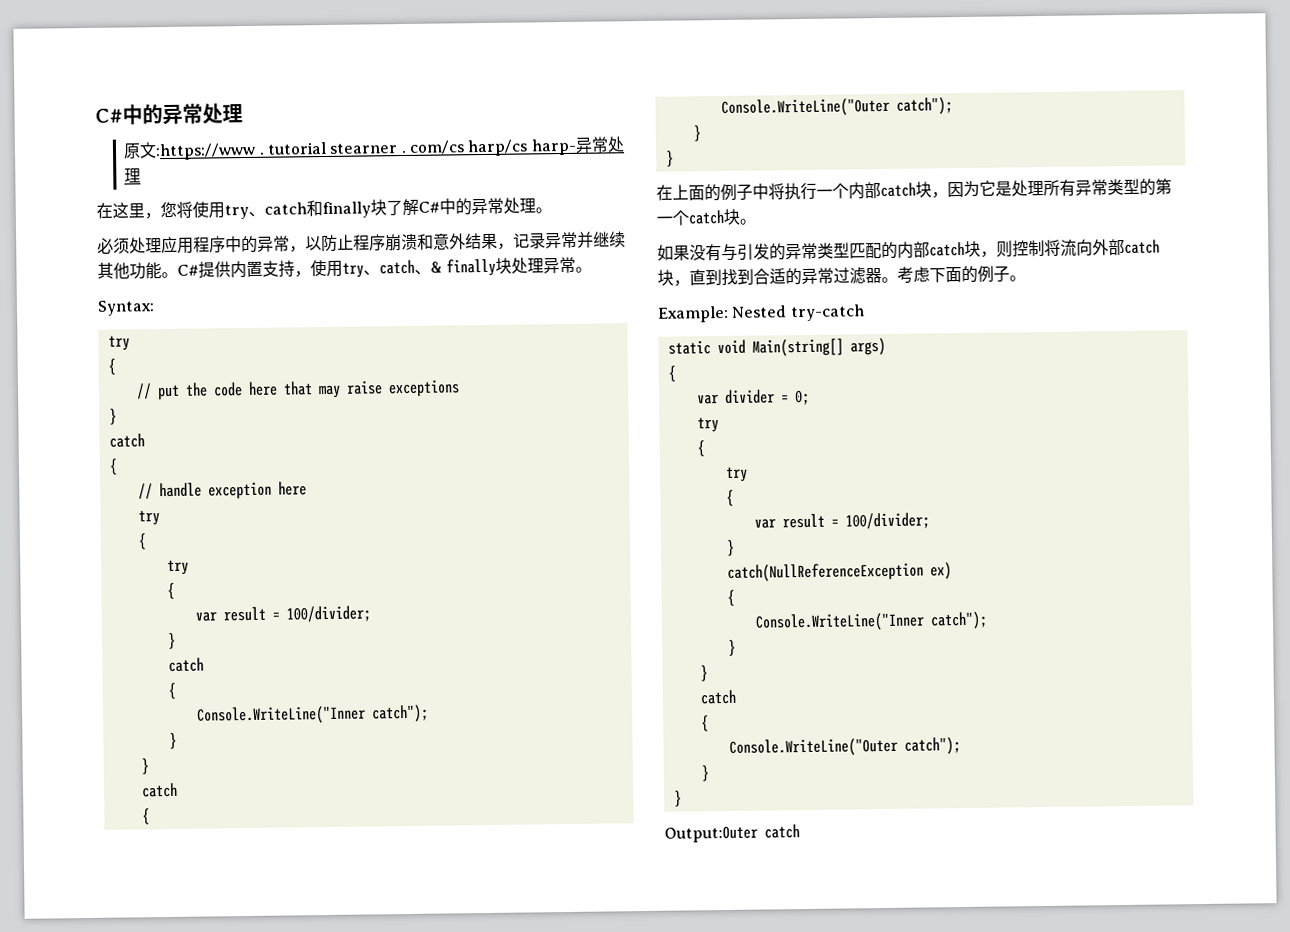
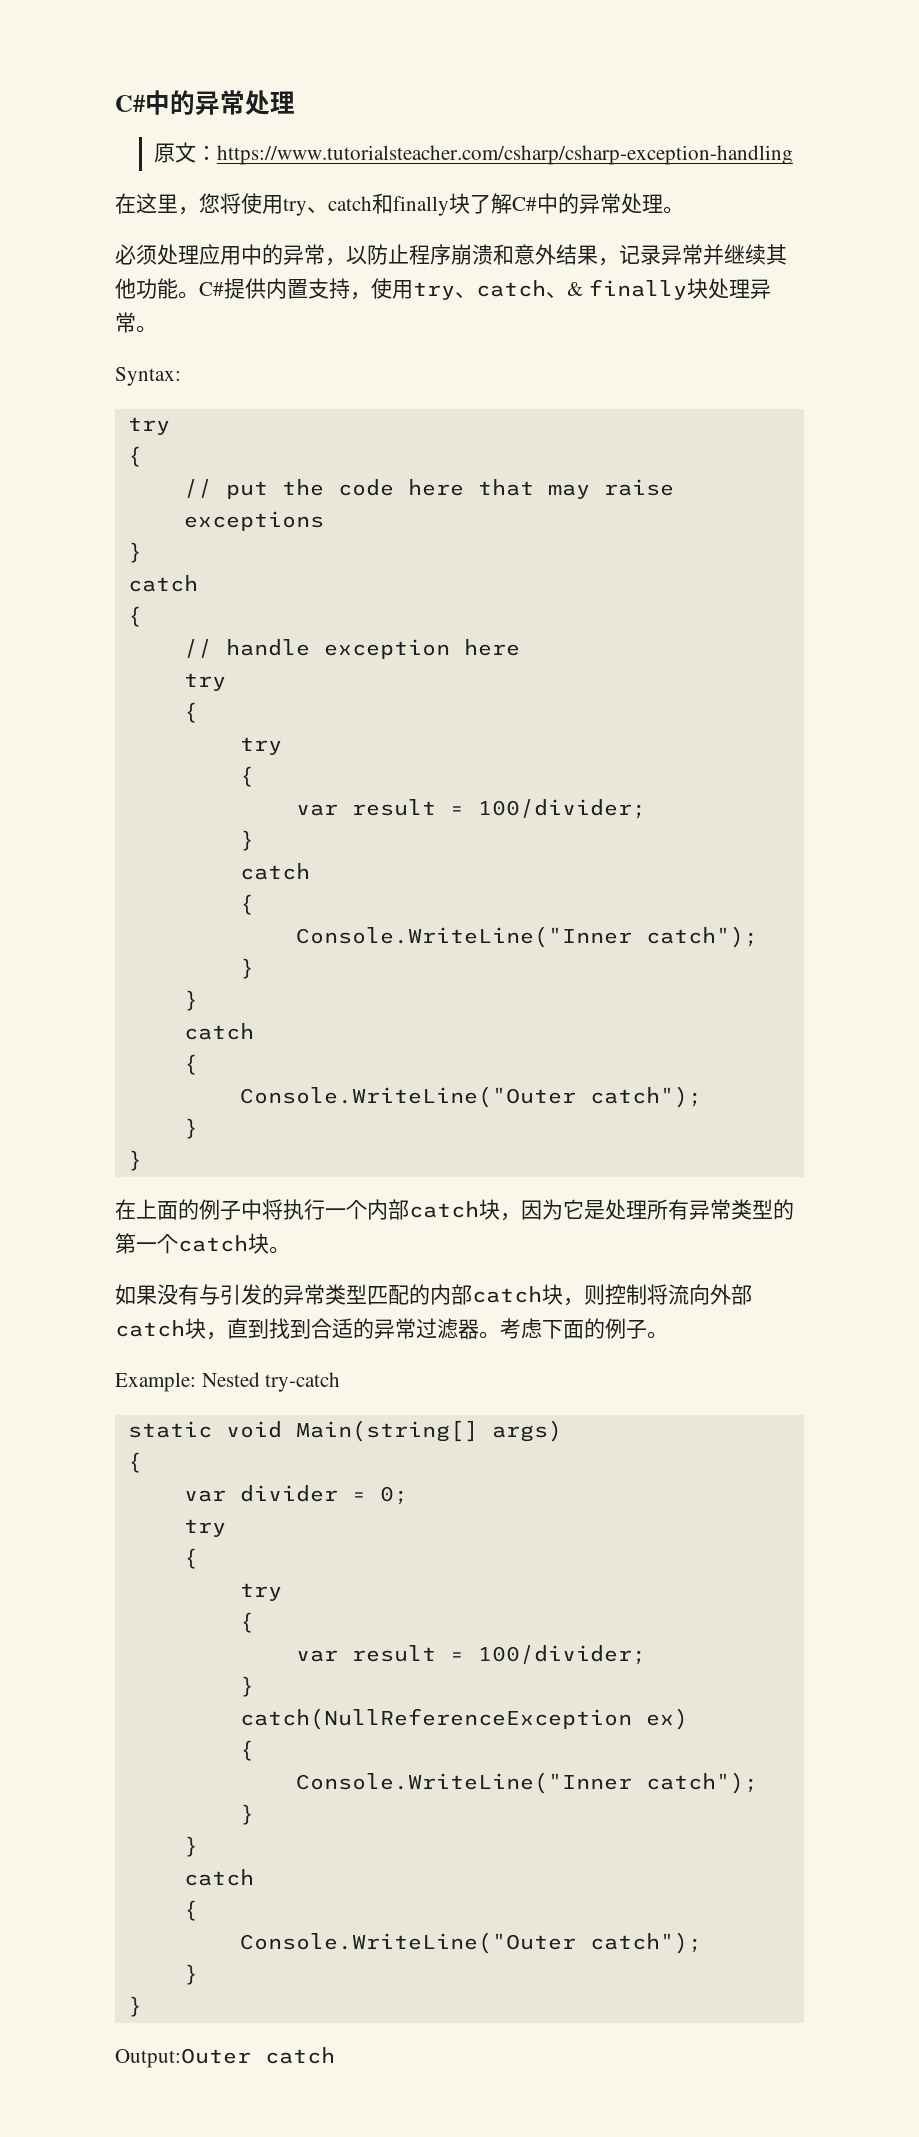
[155,136,625,161] [124,168,142,184] :https://www . tutorial stearner . com/cs harp/cs harp-异常处理 -> [195,145,793,165] ：https://www.tutorialsteacher.com/csharp/csharp-exception-handling
[193,236,226,254] 程序 -> (241, 255) none

